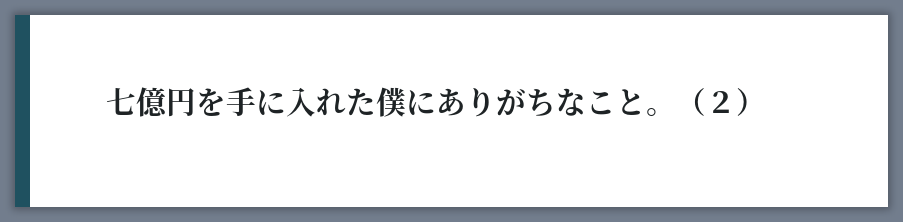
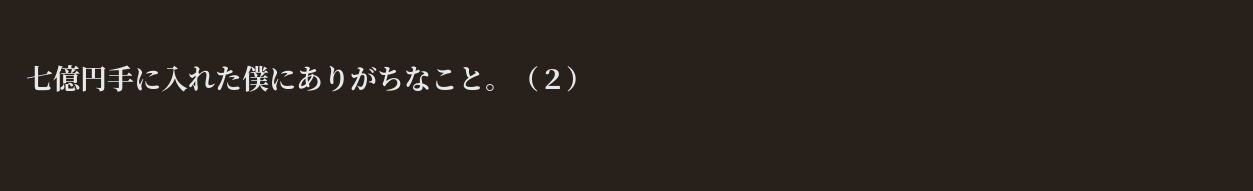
[196,88,226,116] を -> (107, 79) none

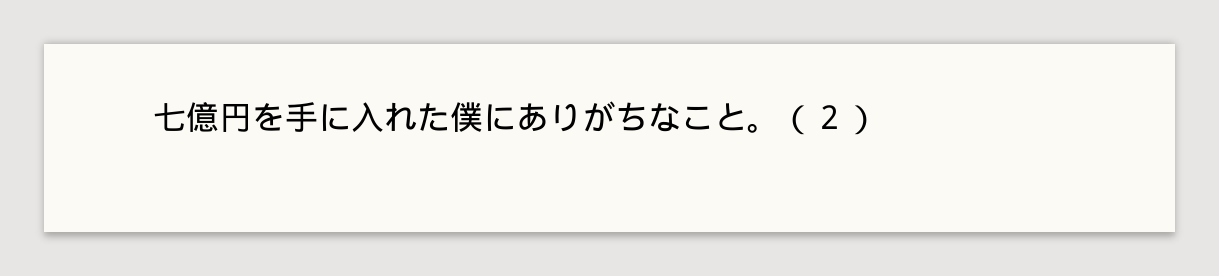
(107, 79) none -> [252,103,285,131] を

